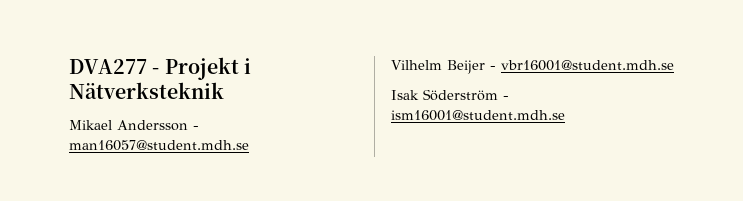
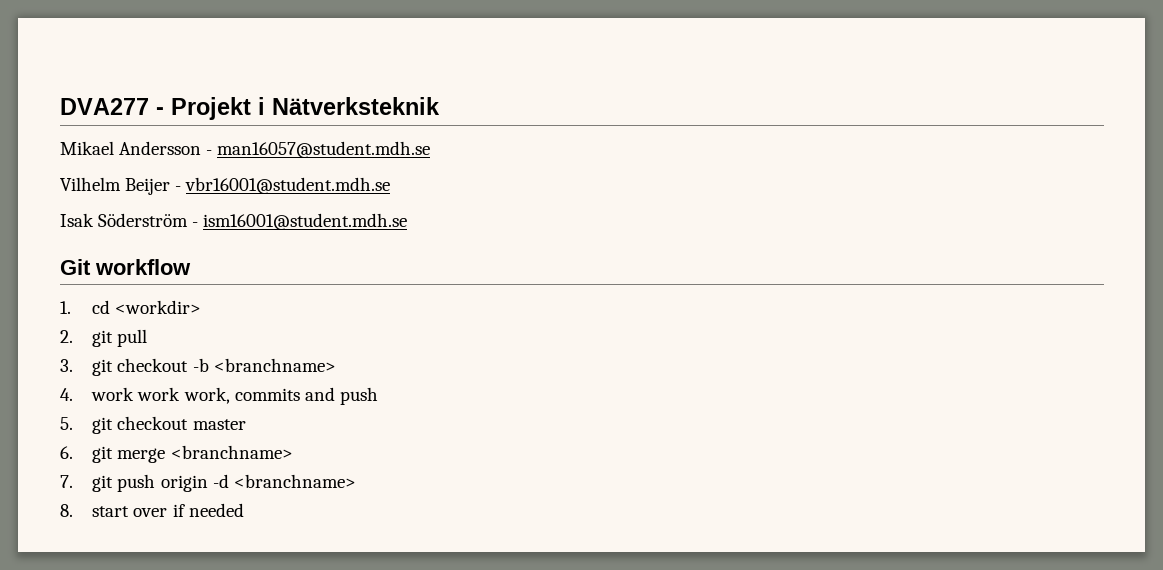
(565, 115) none -> [60,259,191,275] [60,300,202,314] [60,329,148,347] [60,358,336,376] [60,387,378,405] [60,416,246,434] [60,445,293,463] [60,474,356,492] [60,503,244,517] // Git workflow // 1. cd <workdir> // 2. git pull // 3. git checkout -b <branchname> // 4. work work work, commits and push // 5. git checkout master // 6. git merge <branchname> // 7. git push origin -d <branchname> // 8. start over if needed

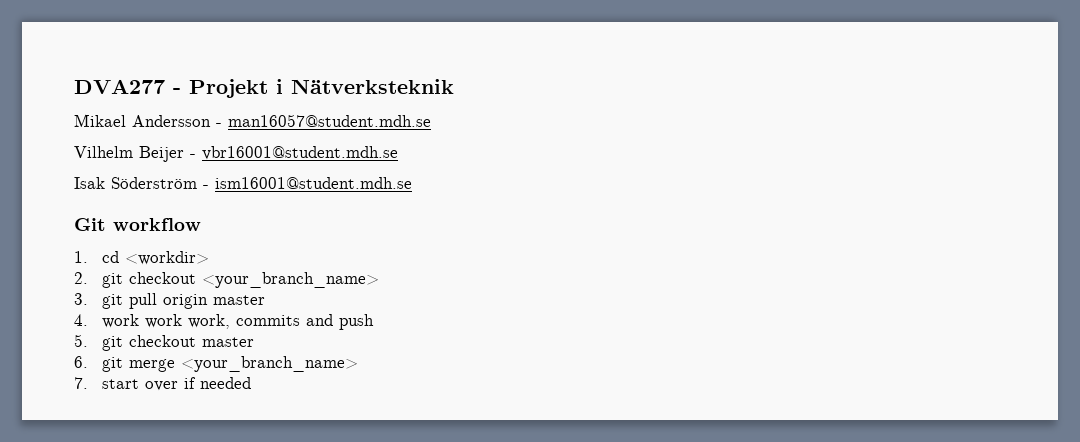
[117,329,148,347] pull -> [128,272,379,288] checkout <your_branch_name>
[117,358,336,372] checkout -b <branchname> -> [128,293,265,309] pull origin master
[170,445,293,459] [60,474,356,492] [60,504,73,517] <branchname> // 7. git push origin -d <branchname> // 8. -> [180,356,358,372] [74,377,88,389] <your_branch_name> // 7.

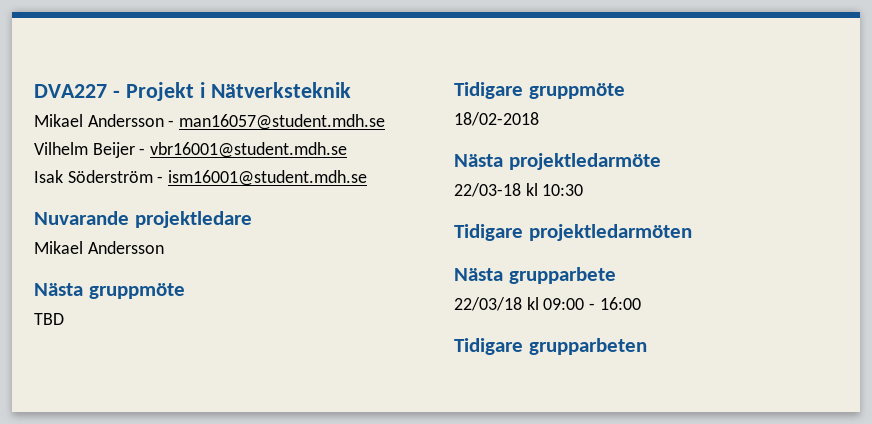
[74,79,165,94] DVA277 -> [34,84,107,98] DVA227
[74,218,201,231] [74,251,209,265] [74,272,379,288] [74,293,265,309] [74,314,374,330] [74,334,254,351] [74,356,358,372] [74,377,251,391] Git workflow // 1. cd <workdir> // 2. git checkout <your_branch_name> // 3. git pull origin master // 4. work work work, commits and push // 5. git checkout master // 6. git merge <your_branch_name> // 7. start over if needed -> [34,211,252,228] [34,241,164,254] [34,283,185,299] [34,313,64,325] [454,82,625,99] [454,112,539,126] [454,153,661,170] [454,183,584,197] [454,224,692,241] [454,267,616,284] [454,297,641,311] [454,338,647,355] Nuvarande projektledare // Mikael Andersson // Nästa gruppmöte // TBD // Tidigare gruppmöte // 18/02-2018 // Nästa projektledarmöte // 22/03-18 kl 10:30 // Tidigare projektledarmöten // Nästa grupparbete // 22/03/18 kl 09:00 - 16:00 // Tidigare grupparbeten

